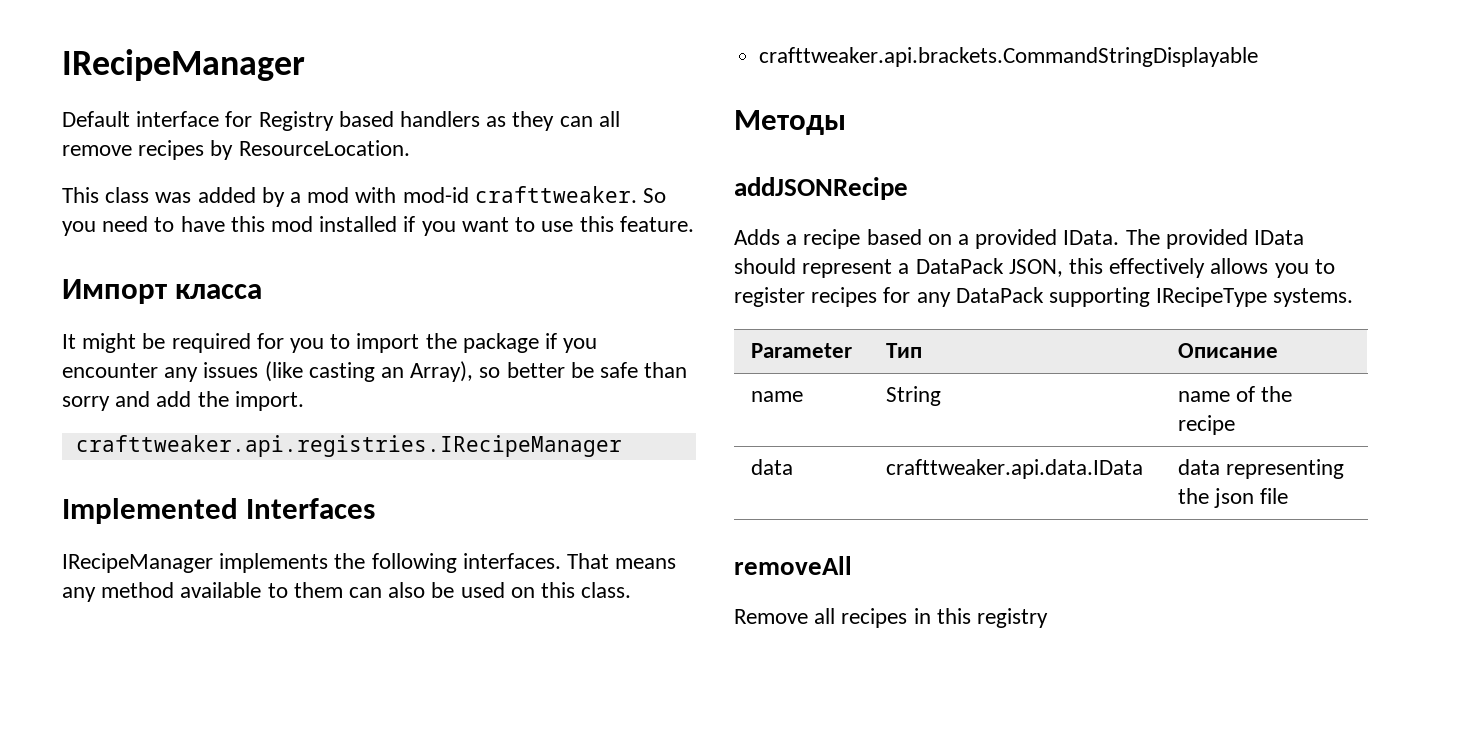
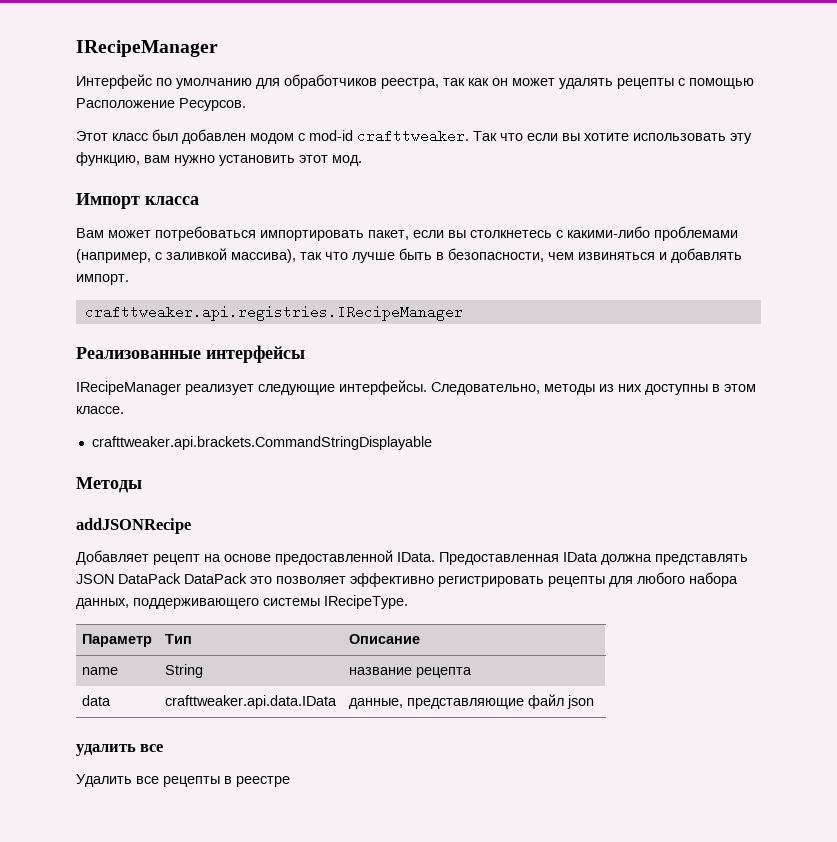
[62,111,620,131] [62,140,410,160] [62,186,667,207] [62,216,694,236] [62,279,263,304] [62,333,598,353] [62,361,688,382] [62,391,304,411] Default interface for Registry based handlers as they can all remove recipes by ResourceLocation. // This class was added by a mod with mod-id crafttweaker. So you need to have this mod installed if you want to use this feature. // Импорт класса // It might be required for you to import the package if you encounter any issues (like casting an Array), so better be safe than sorry and add the import. -> [76,74,754,89] [76,98,246,111] [76,129,752,144] [76,152,362,166] [76,193,199,209] [76,226,738,241] [76,248,742,263] [76,274,129,285] Интерфейс по умолчанию для обработчиков реестра, так как он может удалять рецепты с помощью Расположение Ресурсов. // Этот класс был добавлен модом с mod-id crafttweaker. Так что если вы хотите использовать эту функцию, вам нужно установить этот мод. // Импорт класса // Вам может потребоваться импортировать пакет, если вы столкнетесь с какими-либо проблемами (например, с заливкой массива), так что лучше быть в безопасности, чем извиняться и добавлять импорт.
[62,498,376,524] [62,553,677,573] [62,582,632,602] [759,47,1259,67] [734,110,846,135] [734,177,908,200] [734,229,1305,249] [734,258,1335,278] [734,287,1354,307] [750,343,852,358] [885,343,922,358] [1177,343,1278,358] [750,391,803,402] [885,386,941,406] [1177,386,1293,402] [1177,415,1235,435] [750,459,793,475] [885,459,1143,479] [1177,459,1345,479] [1177,488,1289,508] [734,556,852,575] [734,608,1049,628] Implemented Interfaces // IRecipeManager implements the following interfaces. That means any method available to them can also be used on this class. // crafttweaker.api.brackets.CommandStringDisplayable // Методы // addJSONRecipe // Adds a recipe based on a provided IData. The provided IData should represent a DataPack JSON, this effectively allows you to register recipes for any DataPack supporting IRecipeType systems. // Parameter | Тип | Описание // name | String | name of the recipe // data | crafttweaker.api.data.IData | data representing the json file // removeAll // Remove all recipes in this registry -> [76,345,305,363] [76,380,756,395] [76,406,124,414] [91,436,432,450] [76,477,142,493] [76,518,191,534] [76,550,748,565] [76,572,738,587] [76,595,408,609] [82,634,153,647] [165,634,193,644] [349,634,421,644] [82,667,119,675] [165,664,204,678] [349,667,473,678] [82,695,112,706] [165,695,338,709] [349,694,595,709] [76,744,164,756] [76,774,290,787] Реализованные интерфейсы // IRecipeManager реализует следующие интерфейсы. Следовательно, методы из них доступны в этом классе. // crafttweaker.api.brackets.CommandStringDisplayable // Методы // addJSONRecipe // Добавляет рецепт на основе предоставленной IData. Предоставленная IData должна представлять JSON DataPack DataPack это позволяет эффективно регистрировать рецепты для любого набора данных, поддерживающего системы IRecipeType. // Параметр | Тип | Описание // name | String | название рецепта // data | crafttweaker.api.data.IData | данные, представляющие файл json // удалить все // Удалить все рецепты в реестре

